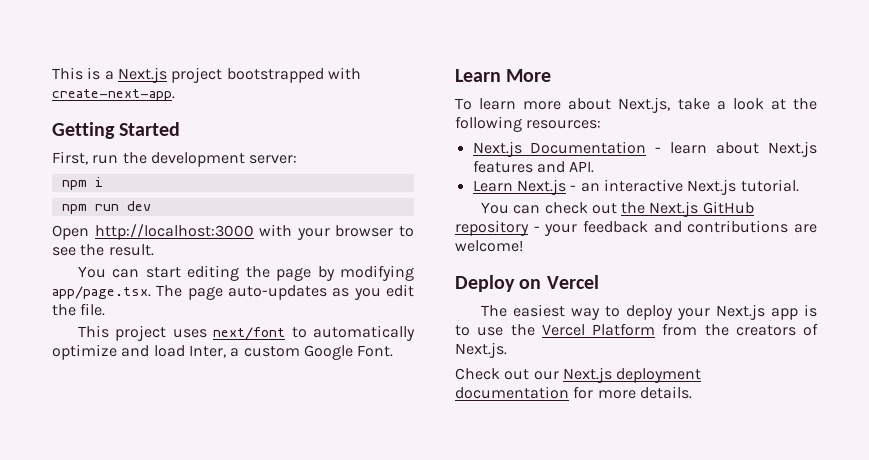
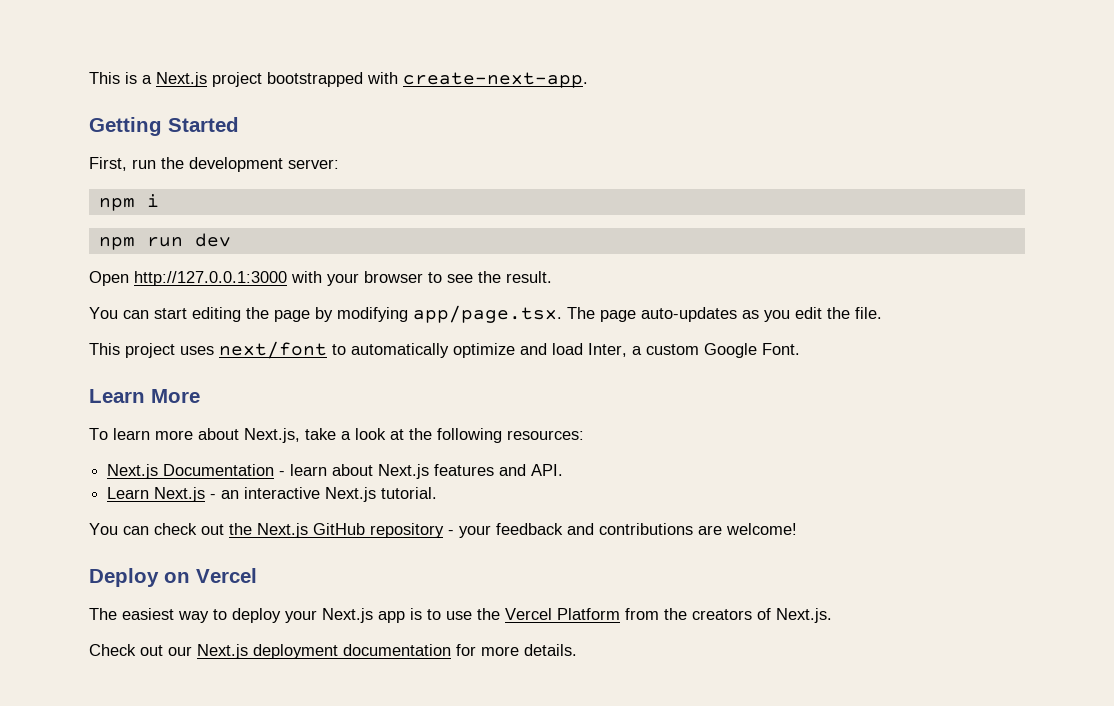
[94,224,254,240] http://localhost:3000 -> [134,271,287,286] http://127.0.0.1:3000

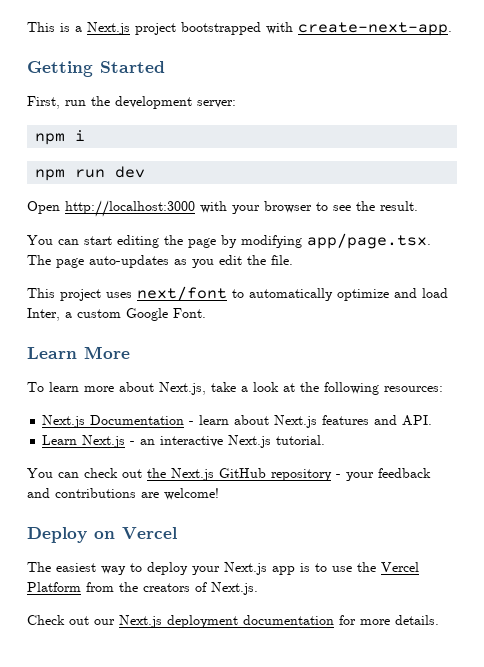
[134,271,287,286] http://127.0.0.1:3000 -> [65,200,195,217] http://localhost:3000

